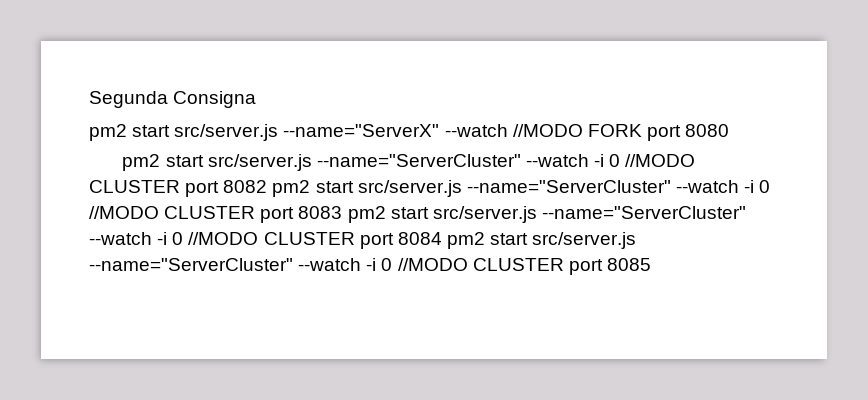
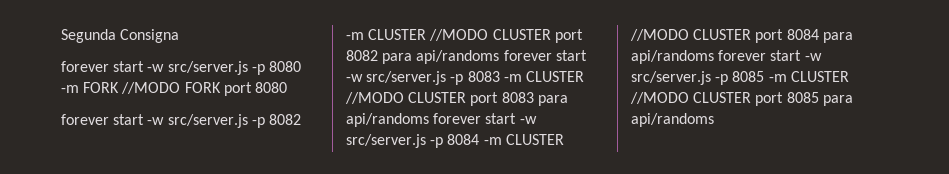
[89,124,730,141] [122,154,696,171] [89,180,771,197] [89,206,746,223] [89,232,637,249] [89,258,393,271] pm2 start src/server.js --name="ServerX" --watch //MODO FORK port 8080 // pm2 start src/server.js --name="ServerCluster" --watch -i 0 //MODO CLUSTER port 8082 pm2 start src/server.js --name="ServerCluster" --watch -i 0 //MODO CLUSTER port 8083 pm2 start src/server.js --name="ServerCluster" --watch -i 0 //MODO CLUSTER port 8084 pm2 start src/server.js --name="ServerCluster" --watch -i 0 -> [61,61,301,75] [61,82,287,96] [61,114,301,128] [346,29,583,43] [346,50,587,64] [346,71,584,85] [345,92,568,106] [346,113,537,127] [346,134,564,148] [630,29,853,43] [631,50,822,64] [631,71,849,85] forever start -w src/server.js -p 8080 -m FORK //MODO FORK port 8080 // forever start -w src/server.js -p 8082 -m CLUSTER //MODO CLUSTER port 8082 para api/randoms forever start -w src/server.js -p 8083 -m CLUSTER //MODO CLUSTER port 8083 para api/randoms forever start -w src/server.js -p 8084 -m CLUSTER //MODO CLUSTER port 8084 para api/randoms forever start -w src/server.js -p 8085 -m CLUSTER
(651, 264) none -> [822,95,853,106] [631,113,714,127] para api/randoms

